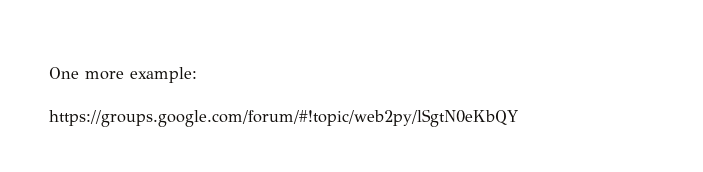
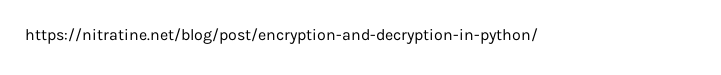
[49,67,197,83] [49,109,518,127] One more example: // https://groups.google.com/forum/#!topic/web2py/lSgtN0eKbQY -> [25,28,538,44] https://nitratine.net/blog/post/encryption-and-decryption-in-python/

